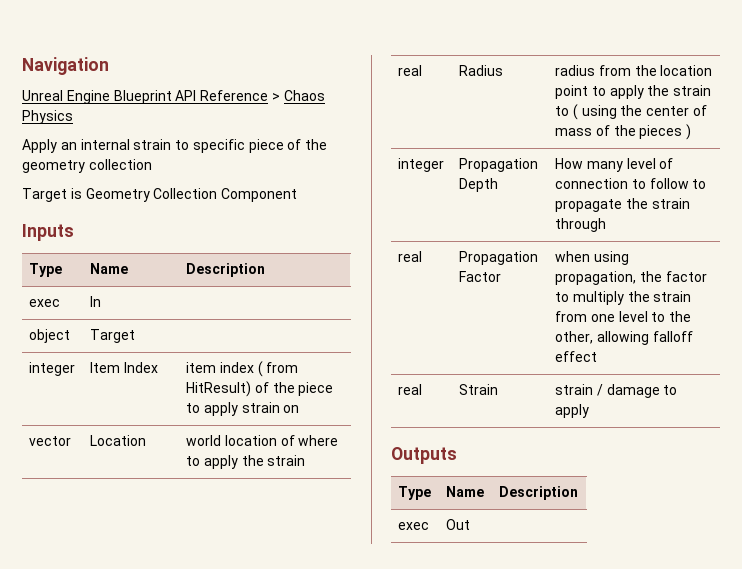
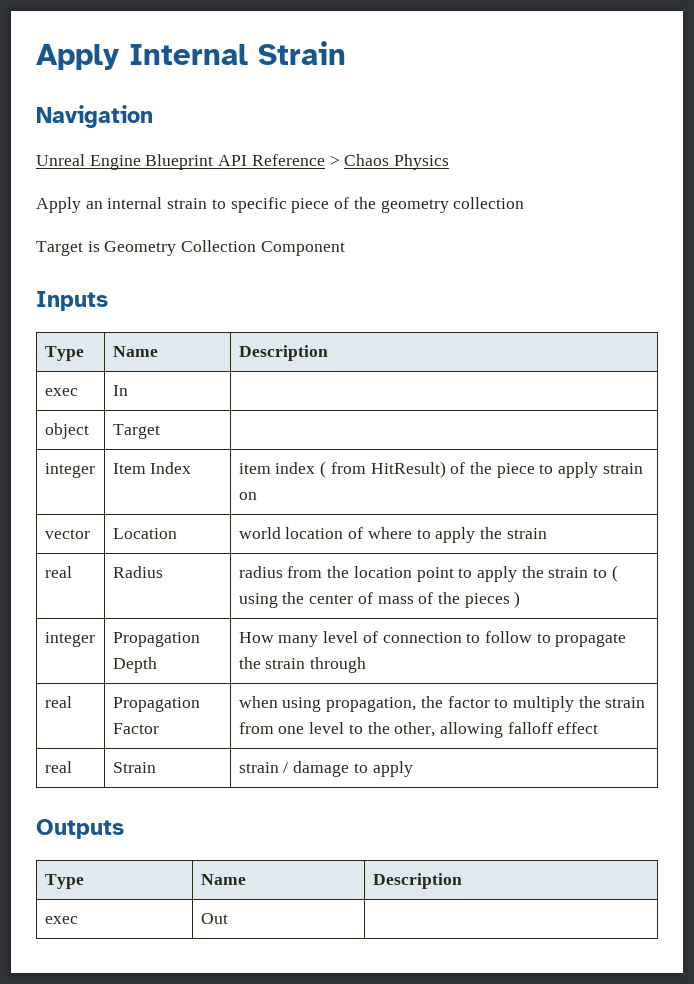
(22, 66) none -> [36,41,346,70] Apply Internal Strain //

